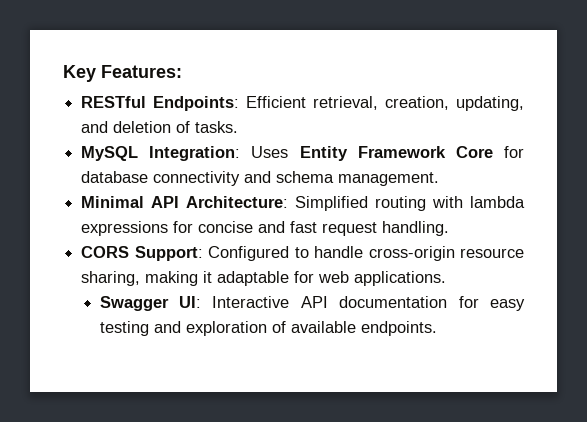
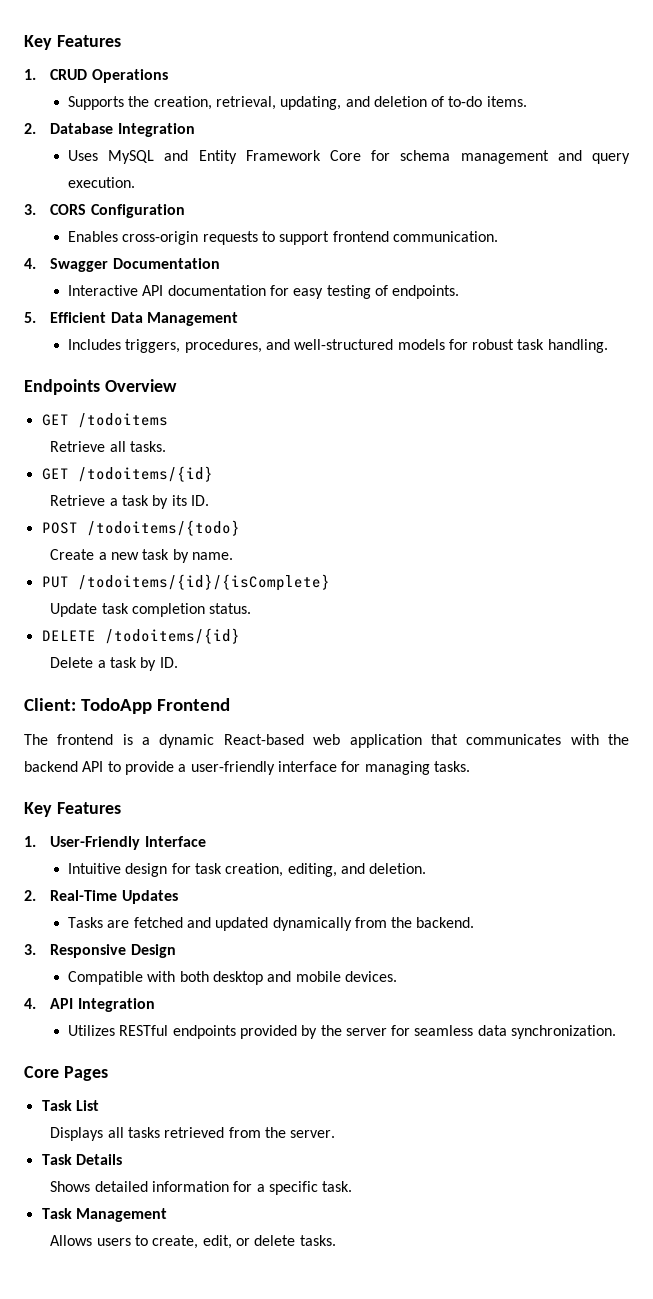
[63,65,182,82] [81,96,524,111] [81,121,239,133] [81,146,524,161] [81,171,440,186] [81,196,526,211] [81,221,450,236] [81,246,524,261] [81,271,447,286] [99,296,202,311] Key Features: // RESTful Endpoints: Efficient retrieval, creation, updating, and deletion of tasks. // MySQL Integration: Uses Entity Framework Core for database connectivity and schema management. // Minimal API Architecture: Simplified routing with lambda expressions for concise and fast request handling. // CORS Support: Configured to handle cross-origin resource sharing, making it adaptable for web applications. // Swagger UI: -> [24,35,121,50] [24,69,168,83] [67,96,527,110] [24,123,195,137] [67,150,630,164] [67,177,135,188] [24,204,185,218] [67,231,498,245] [24,258,220,272] Key Features // 1. CRUD Operations // Supports the creation, retrieval, updating, and deletion of to-do items. // 2. Database Integration // Uses MySQL and Entity Framework Core for schema management and query execution. // 3. CORS Configuration // Enables cross-origin requests to support frontend communication. // 4. Swagger Documentation //
[153,321,437,336] and exploration of available endpoints. -> [374,285,460,299] [24,312,238,326] [67,339,608,353] [24,379,177,395] [41,413,168,428] [50,441,166,452] [41,466,213,482] [50,495,209,509] [41,520,240,536] [50,549,233,563] [41,574,330,591] [50,603,252,617] [41,628,240,644] [50,657,178,671] [24,698,230,714] [24,734,630,748] [24,761,470,775] [24,802,121,817] [24,836,206,850] [67,863,427,877] [24,890,178,904] [67,917,475,931] [24,944,176,958] [67,971,397,985] [24,998,155,1012] [67,1025,617,1039] [24,1066,108,1081] [41,1100,99,1111] [50,1127,336,1141] [41,1154,122,1165] [50,1181,353,1195] [41,1208,167,1222] [50,1235,336,1249] of endpoints. // 5. Efficient Data Management // Includes triggers, procedures, and well-structured models for robust task handling. // Endpoints Overview // GET /todoitems // Retrieve all tasks. // GET /todoitems/{id} // Retrieve a task by its ID. // POST /todoitems/{todo} // Create a new task by name. // PUT /todoitems/{id}/{isComplete} // Update task completion status. // DELETE /todoitems/{id} // Delete a task by ID. // Client: TodoApp Frontend // The frontend is a dynamic React-based web application that communicates with the backend API to provide a user-friendly interface for managing tasks. // Key Features // 1. User-Friendly Interface // Intuitive design for task creation, editing, and deletion. // 2. Real-Time Updates // Tasks are fetched and updated dynamically from the backend. // 3. Responsive Design // Compatible with both desktop and mobile devices. // 4. API Integration // Utilizes RESTful endpoints provided by the server for seamless data synchronization. // Core Pages // Task List // Displays all tasks retrieved from the server. // Task Details // Shows detailed information for a specific task. // Task Management // Allows users to create, edit, or delete tasks.

